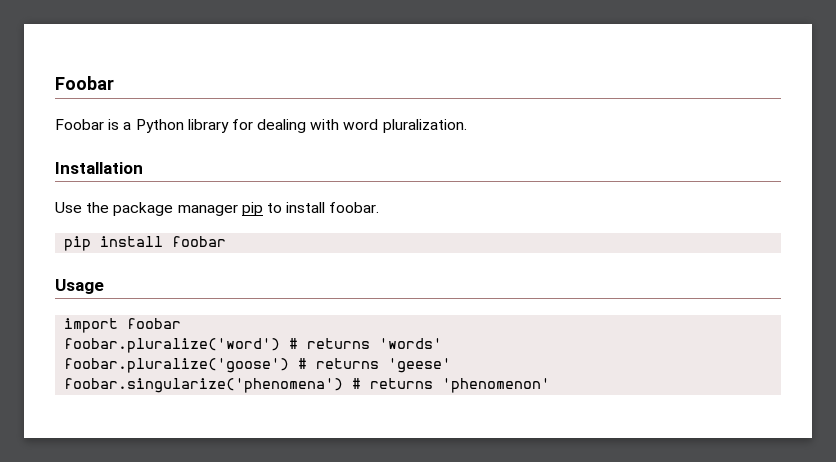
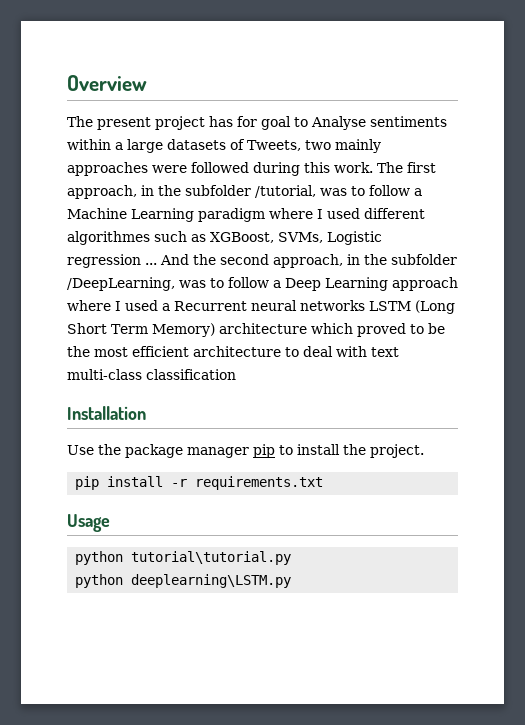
[55,76,114,90] [55,119,467,133] Foobar // Foobar is a Python library for dealing with word pluralization. -> [67,75,147,91] [67,116,447,130] [67,139,381,153] [67,162,436,176] [67,185,422,199] [67,208,425,222] [67,231,382,245] [67,254,457,268] [67,277,458,291] [67,300,455,314] [67,323,445,337] [67,346,399,357] [67,369,236,380] Overview // The present project has for goal to Analyse sentiments within a large datasets of Tweets, two mainly approaches were followed during this work. The first approach, in the subfolder /tutorial, was to follow a Machine Learning paradigm where I used different algorithmes such as XGBoost, SVMs, Logistic regression ... And the second approach, in the subfolder /DeepLearning, was to follow a Deep Learning approach where I used a Recurrent neural networks LSTM (Long Short Term Memory) architecture which proved to be the most efficient architecture to deal with text multi-class classification
[329,202,380,213] foobar. -> [343,444,424,458] the project.
[172,236,227,247] foobar -> [171,476,324,490] -r requirements.txt
[64,318,182,333] [64,338,443,353] [64,358,452,373] [64,378,551,393] import foobar // foobar.pluralize('word') # returns 'words' // foobar.pluralize('goose') # returns 'geese' // foobar.singularize('phenomena') # returns 'phenomenon' -> [75,551,292,565] [75,574,292,588] python tutorial\tutorial.py // python deeplearning\LSTM.py

